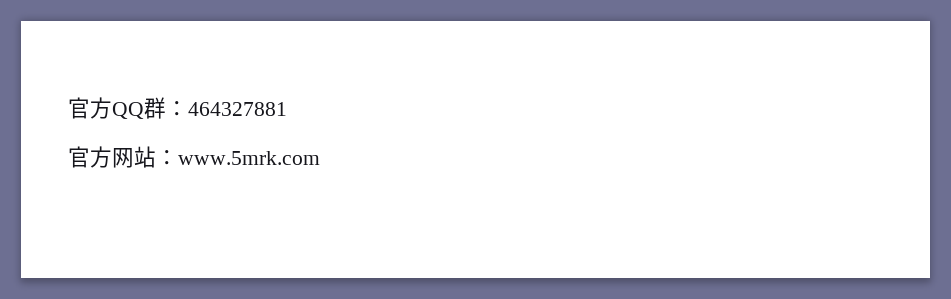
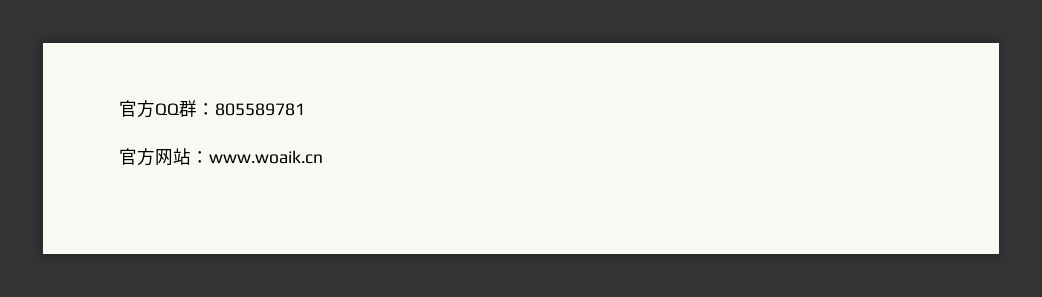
[188,102,287,116] 464327881 -> [215,103,305,116] 805589781
[178,151,320,165] www.5mrk.com -> [209,150,323,164] www.woaik.cn

